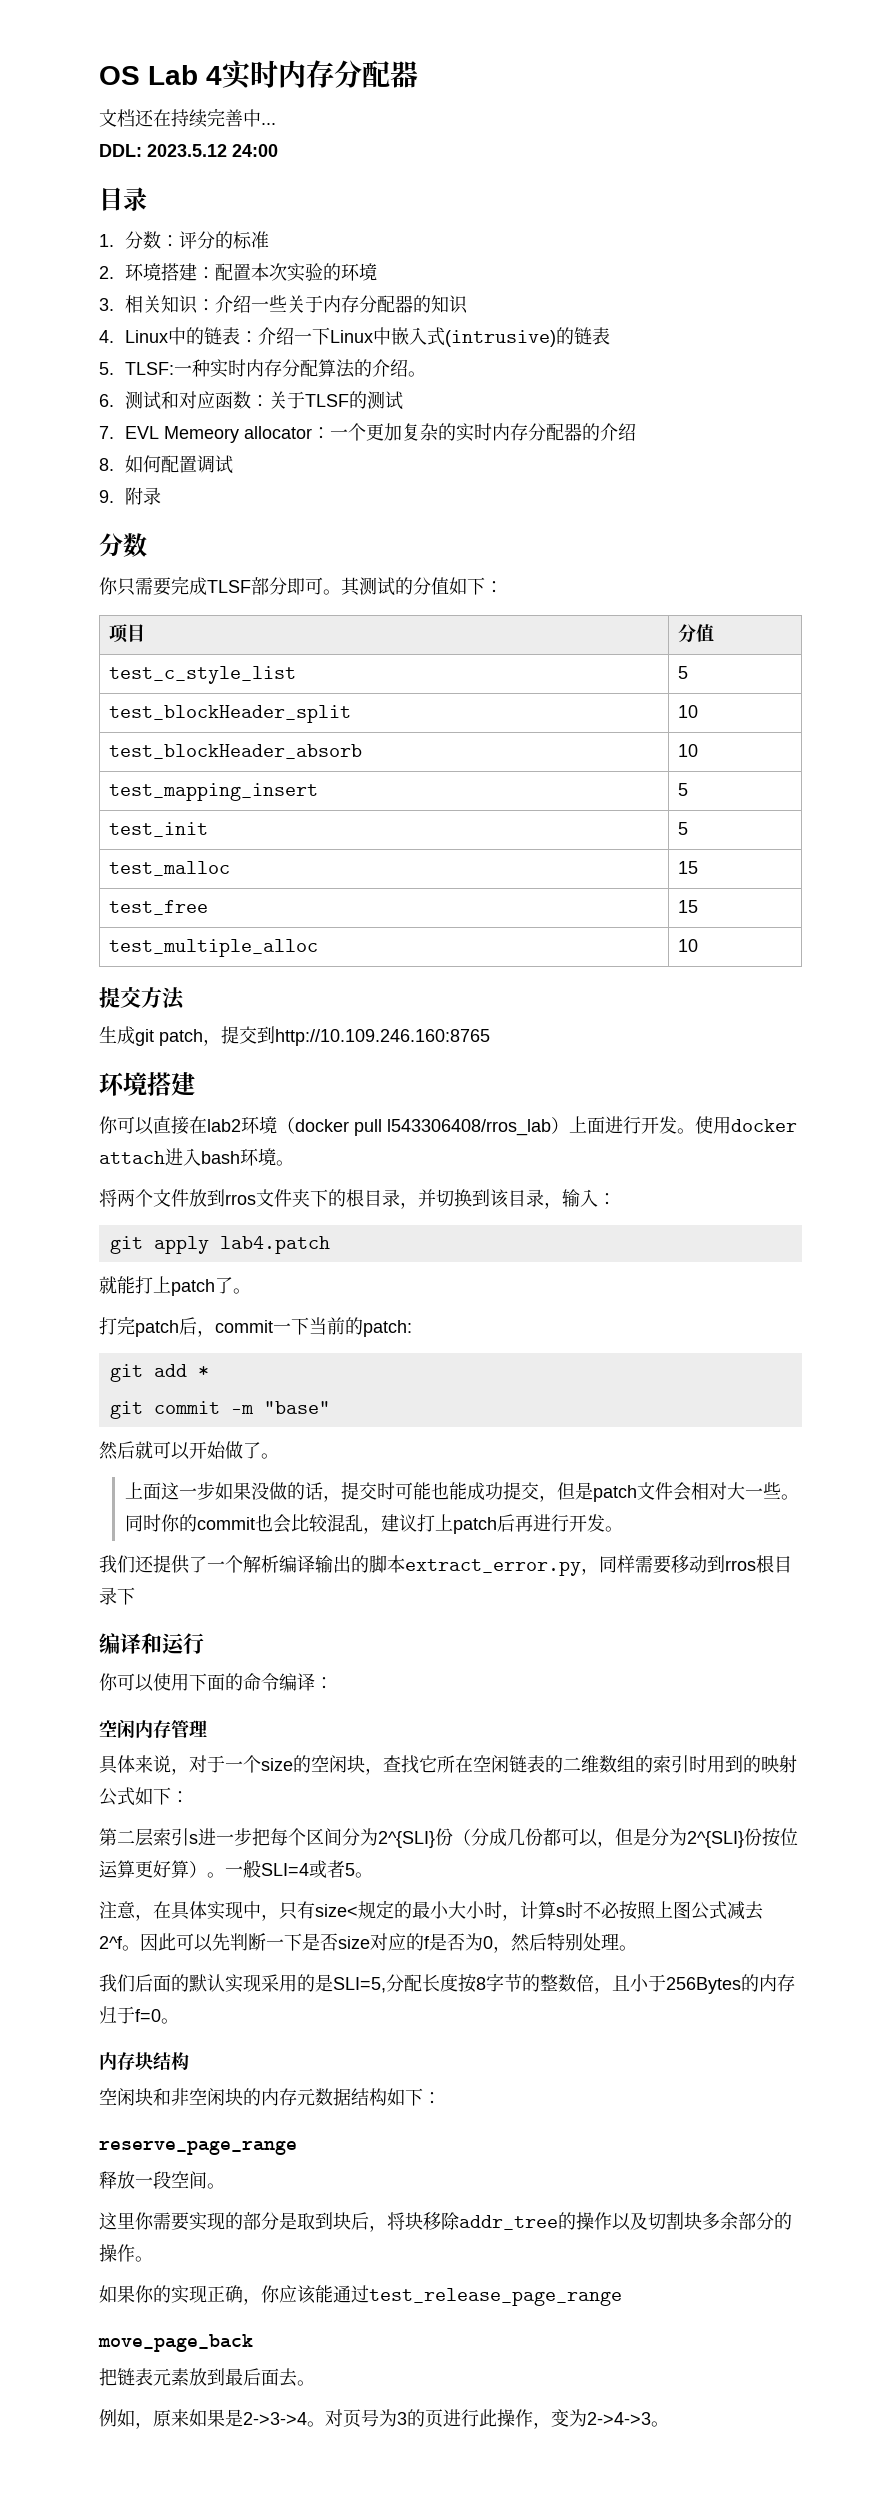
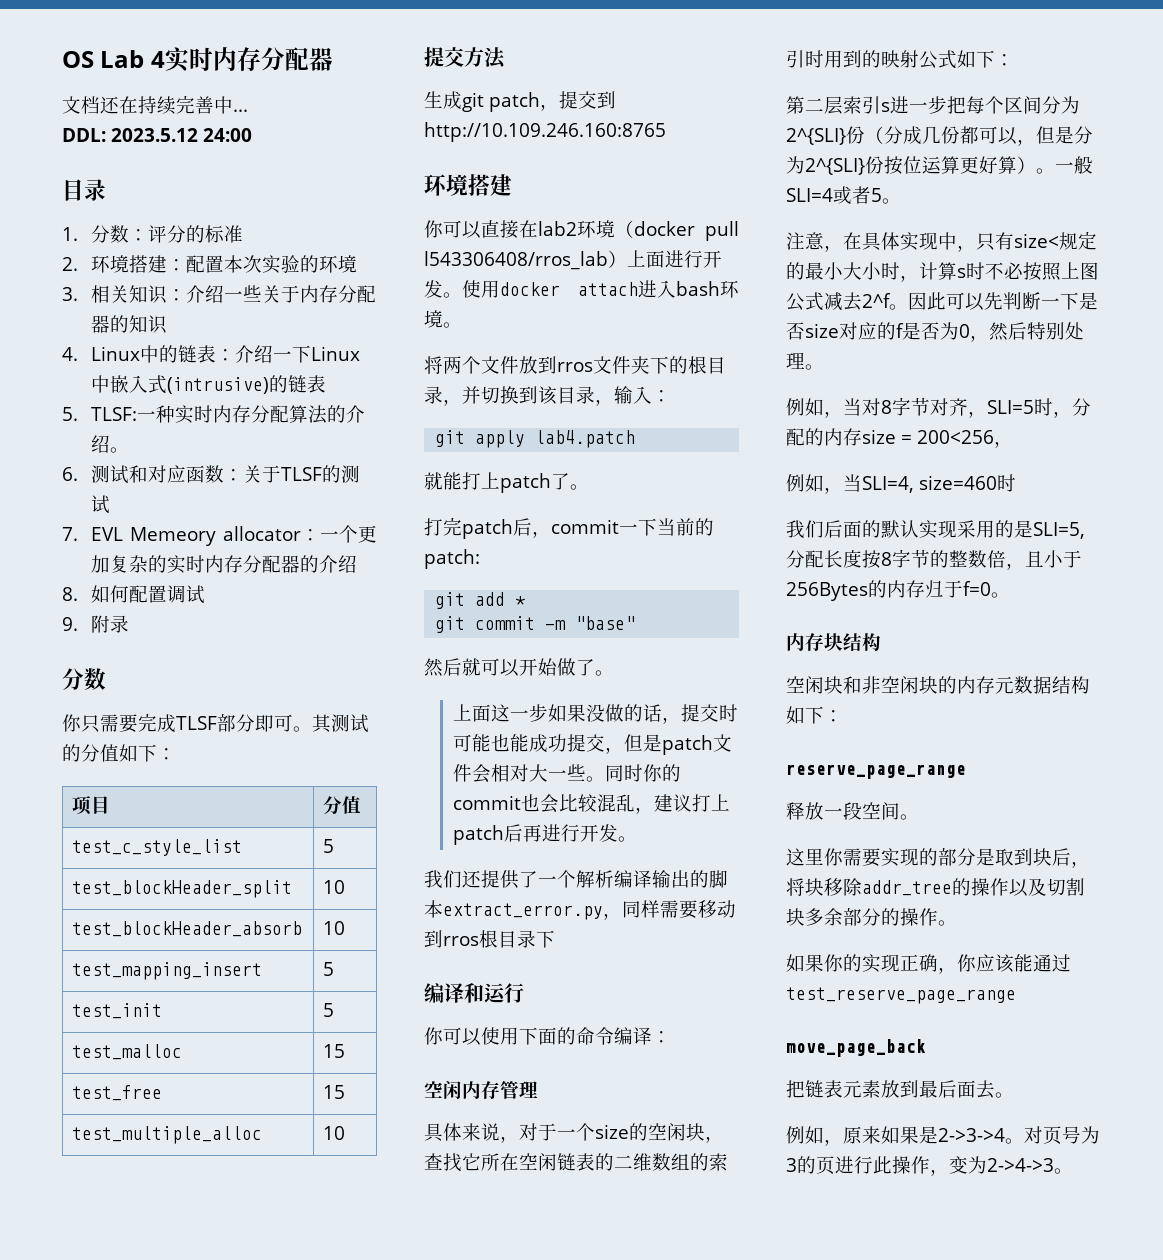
(637, 1948) none -> [786,397,1091,418] [786,428,1013,448] [786,474,1016,494] // 例如，当对8字节对齐，SLI=5时，分配的内存size = 200<256， // 例如，当SLI=4, size=460时
[369,2288,622,2306] test_release_page_range -> [786,987,1016,1004] test_reserve_page_range

